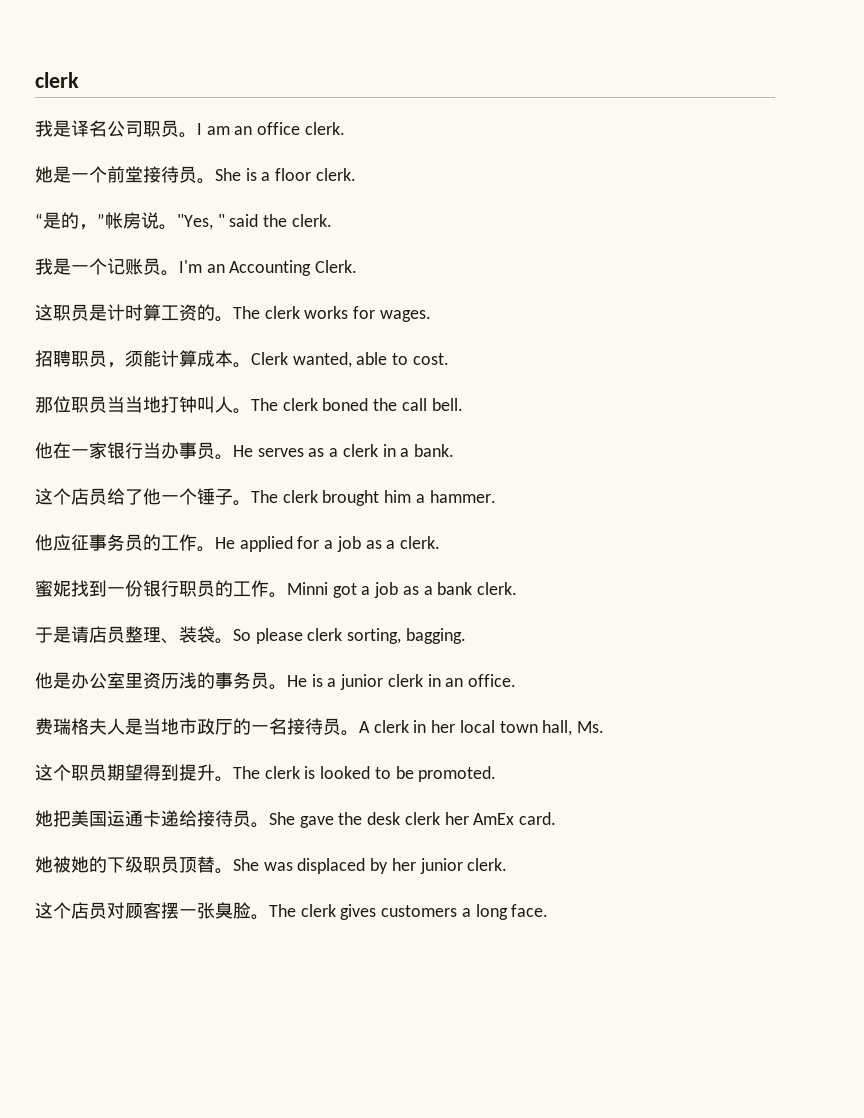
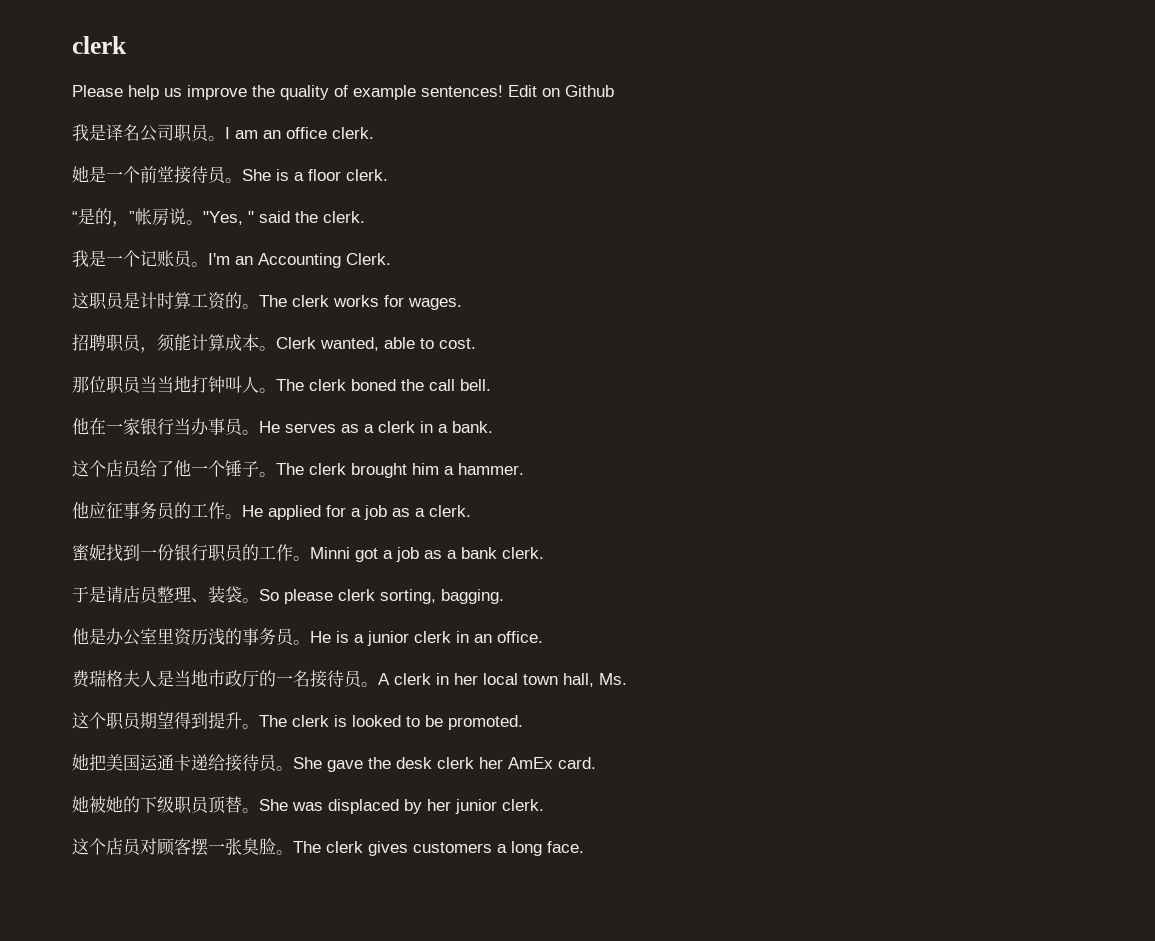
[35,72,79,88] clerk -> [72,36,127,54] [72,85,614,100] clerk // Please help us improve the quality of example sentences! Edit on Github

